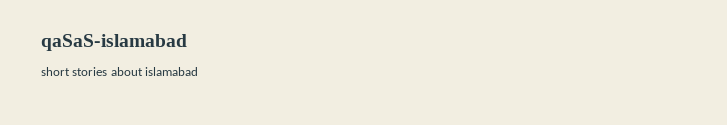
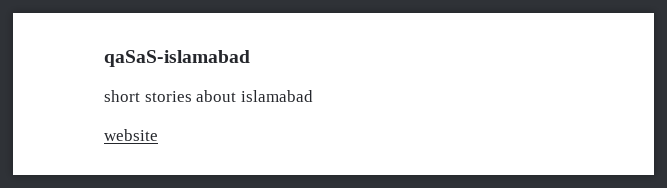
(199, 71) none -> [104,129,158,141] // website

